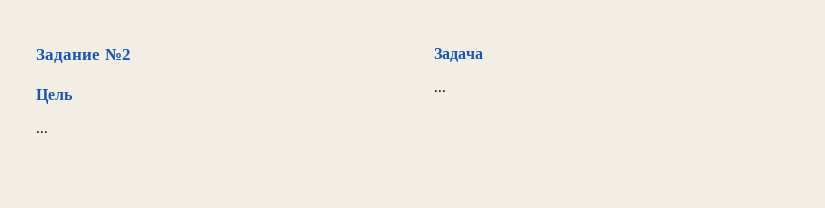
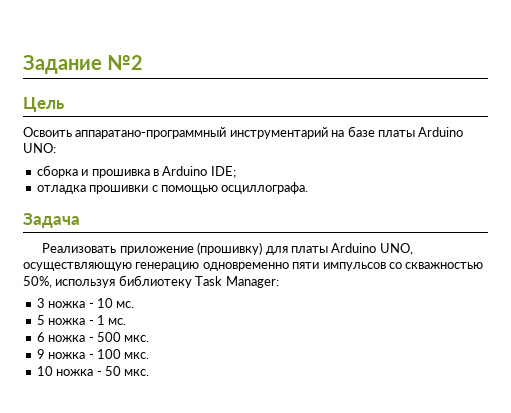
[36,131,48,133] [434,48,483,62] [434,90,446,92] ... // Задача // ... -> [23,126,464,139] [23,143,56,153] [36,165,236,178] [36,182,309,194] [23,213,80,228] [42,242,413,255] [23,262,484,271] [23,275,279,288] [36,298,135,308] [36,315,127,325] [36,332,150,342] [36,349,150,359] [36,366,150,376] Освоить аппаратано-программный инструментарий на базе платы Arduino UNO: // сборка и прошивка в Arduino IDE; // отладка прошивки с помощью осциллографа. // Задача // Реализовать приложение (прошивку) для платы Arduino UNO, осуществляющую генерацию одновременно пяти импульсов со скважностью 50%, используя библиотеку Task Manager: // 3 ножка - 10 мс. // 5 ножка - 1 мс. // 6 ножка - 500 мкс. // 9 ножка - 100 мкс. // 10 ножка - 50 мкс.

